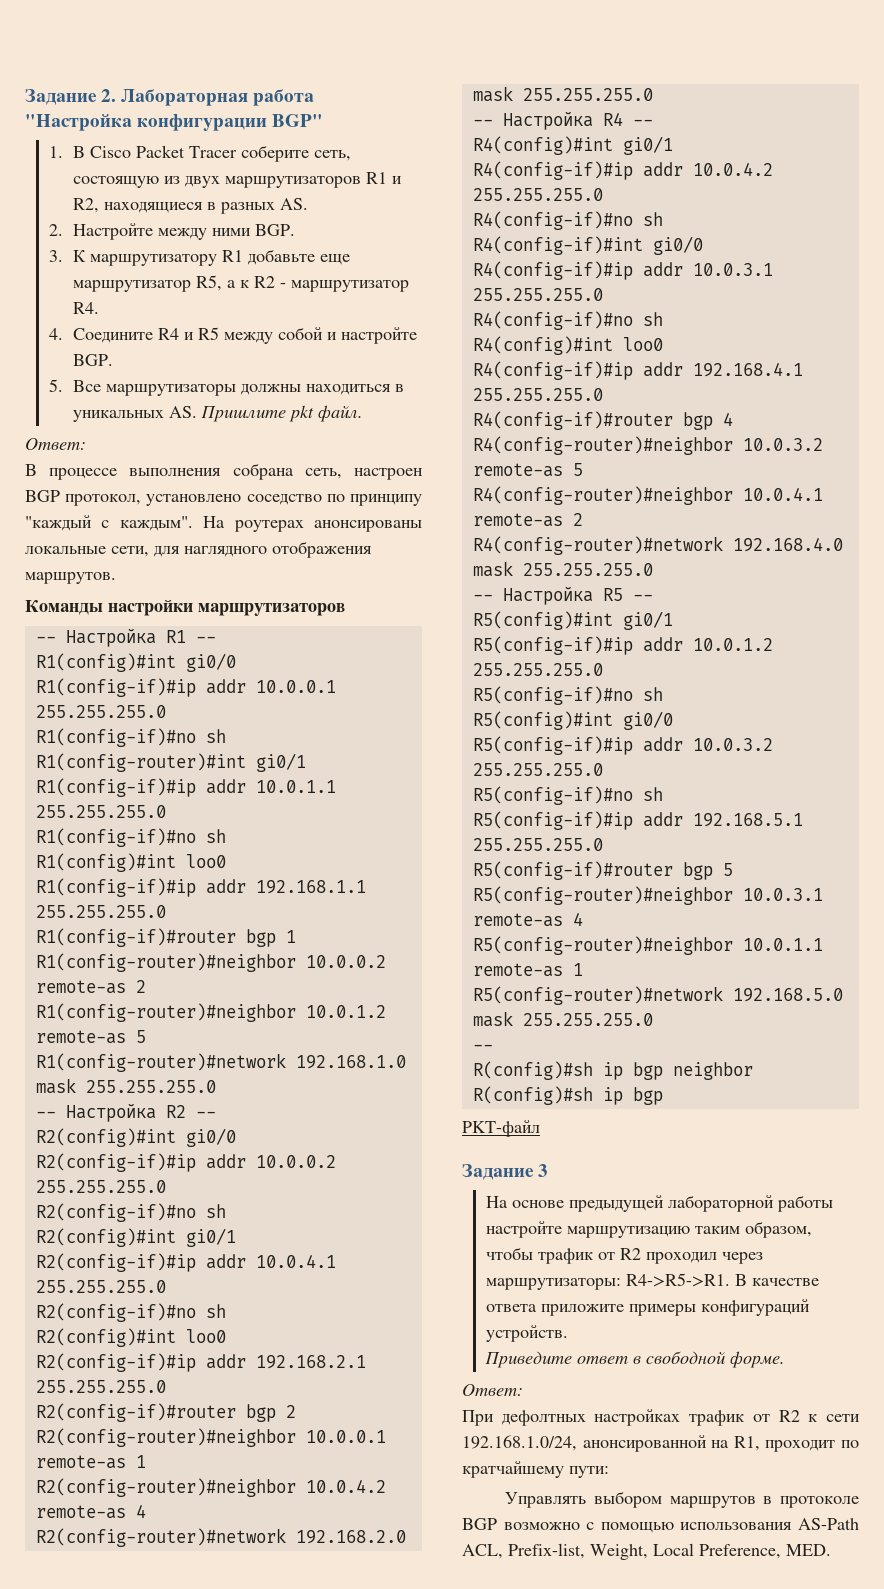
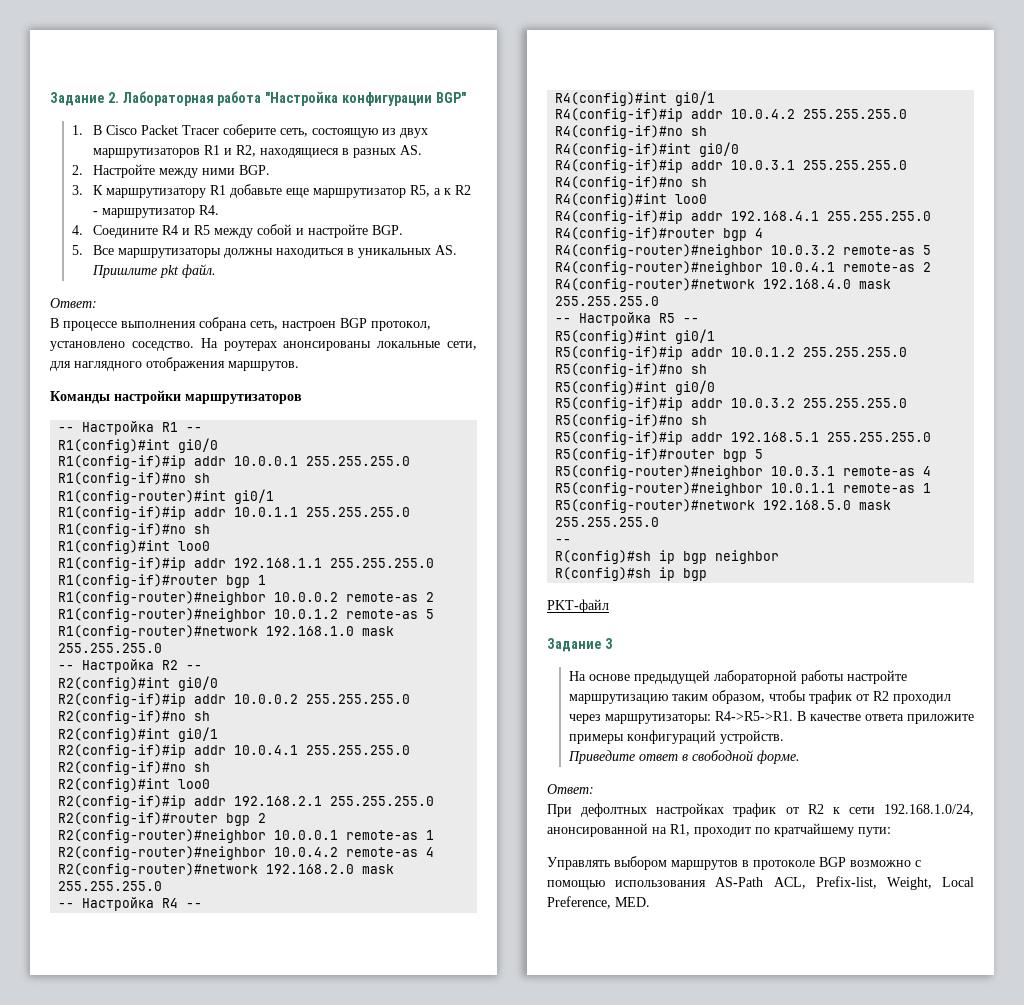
[246,494,422,506] [25,515,193,531] соседство по принципу "каждый с каждым". -> [131,341,194,351] соседство.

